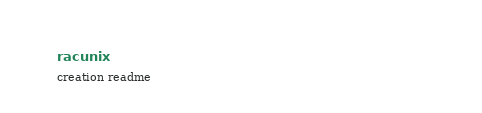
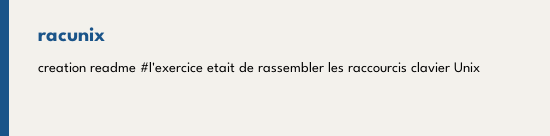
(151, 76) none -> [140,62,480,73] #l'exercice etait de rassembler les raccourcis clavier Unix

